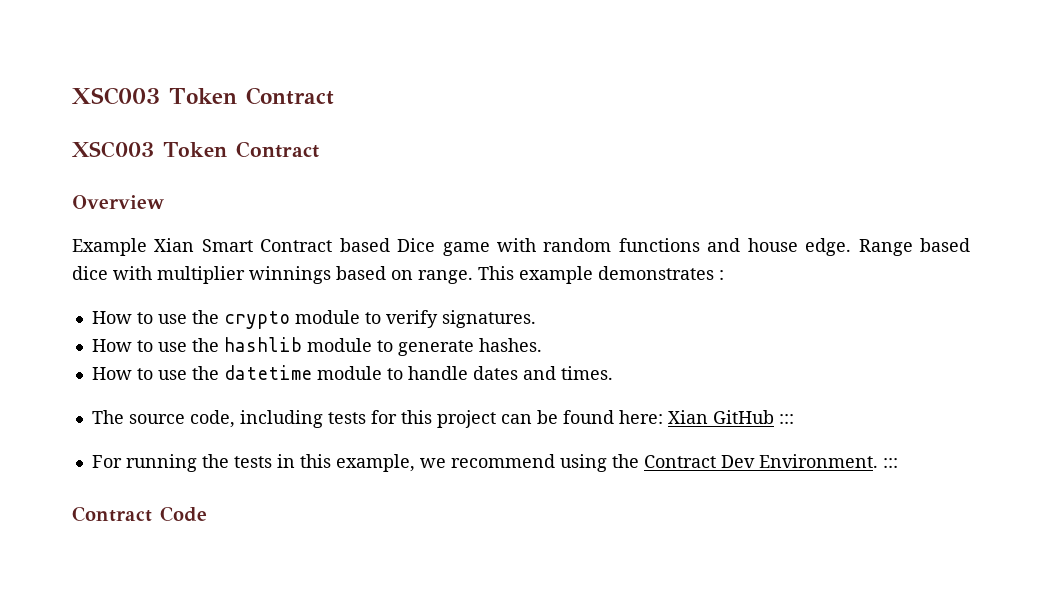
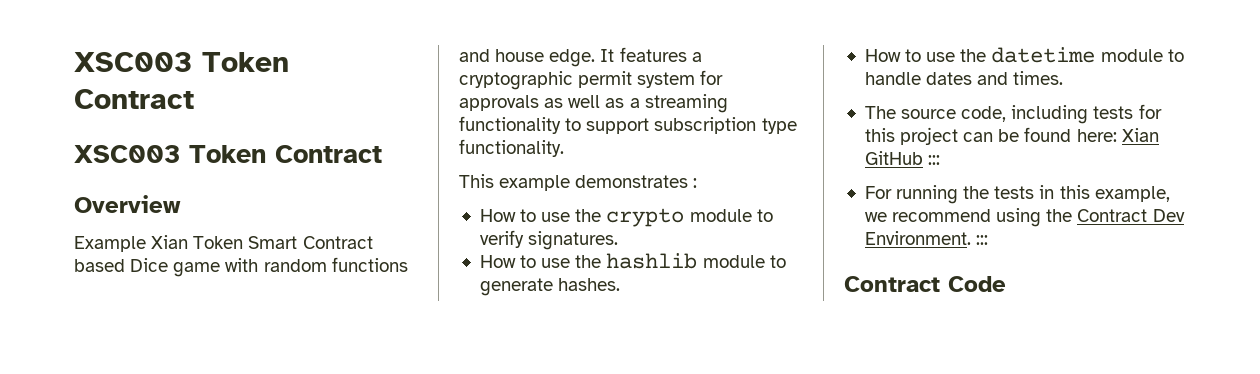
(195, 245) none -> [193,236,244,249] Token
[858,238,971,256] [72,266,473,284] Range based dice with multiplier winnings based on range. -> [600,47,702,62] [459,70,724,90] [459,94,728,113] [459,116,797,134] [459,139,564,157] It features a cryptographic permit system for approvals as well as a streaming functionality to support subscription type functionality. //

